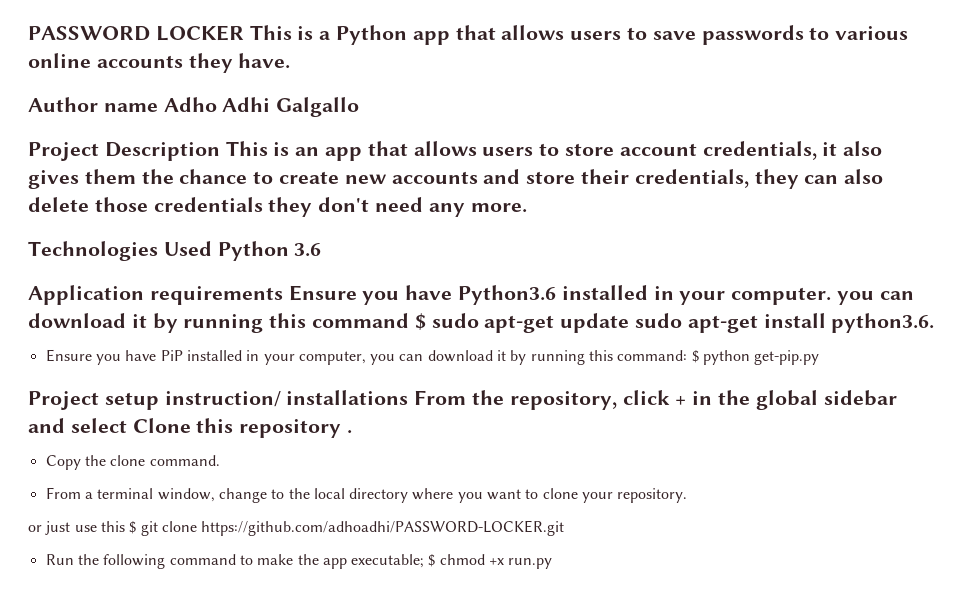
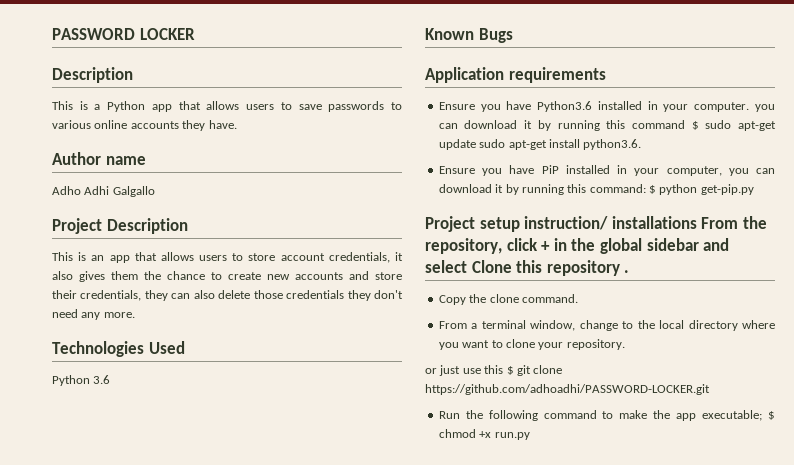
(244, 33) none -> [52,67,133,83] // Description //
(158, 107) none -> (146, 160) //
(220, 151) none -> (188, 226) //
(212, 248) none -> (185, 347) //
(322, 250) none -> [425,28,513,43] // Known Bugs
(283, 295) none -> (606, 75) //

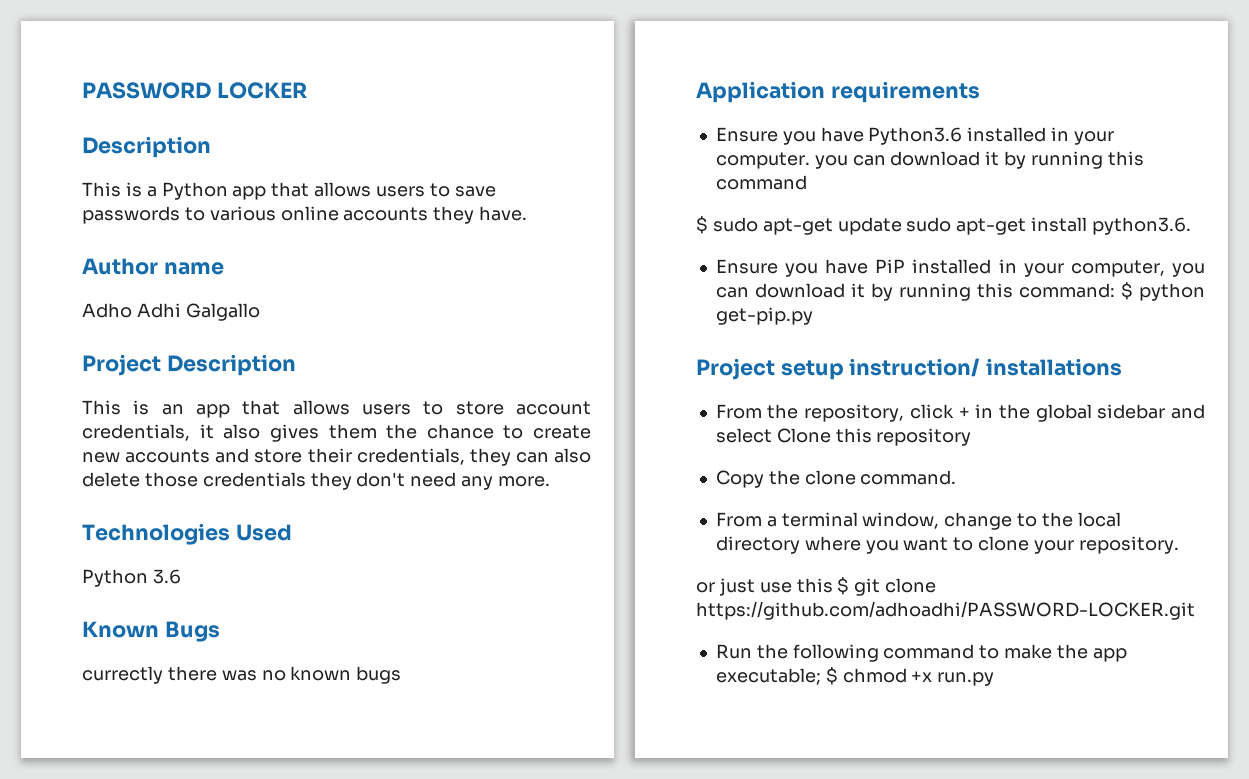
(513, 35) none -> [82,666,402,684] // currectly there was no known bugs
(685, 124) none -> (807, 182) //
(697, 222) none -> (1123, 367) //
[624,270,630,273] . -> (972, 437) none

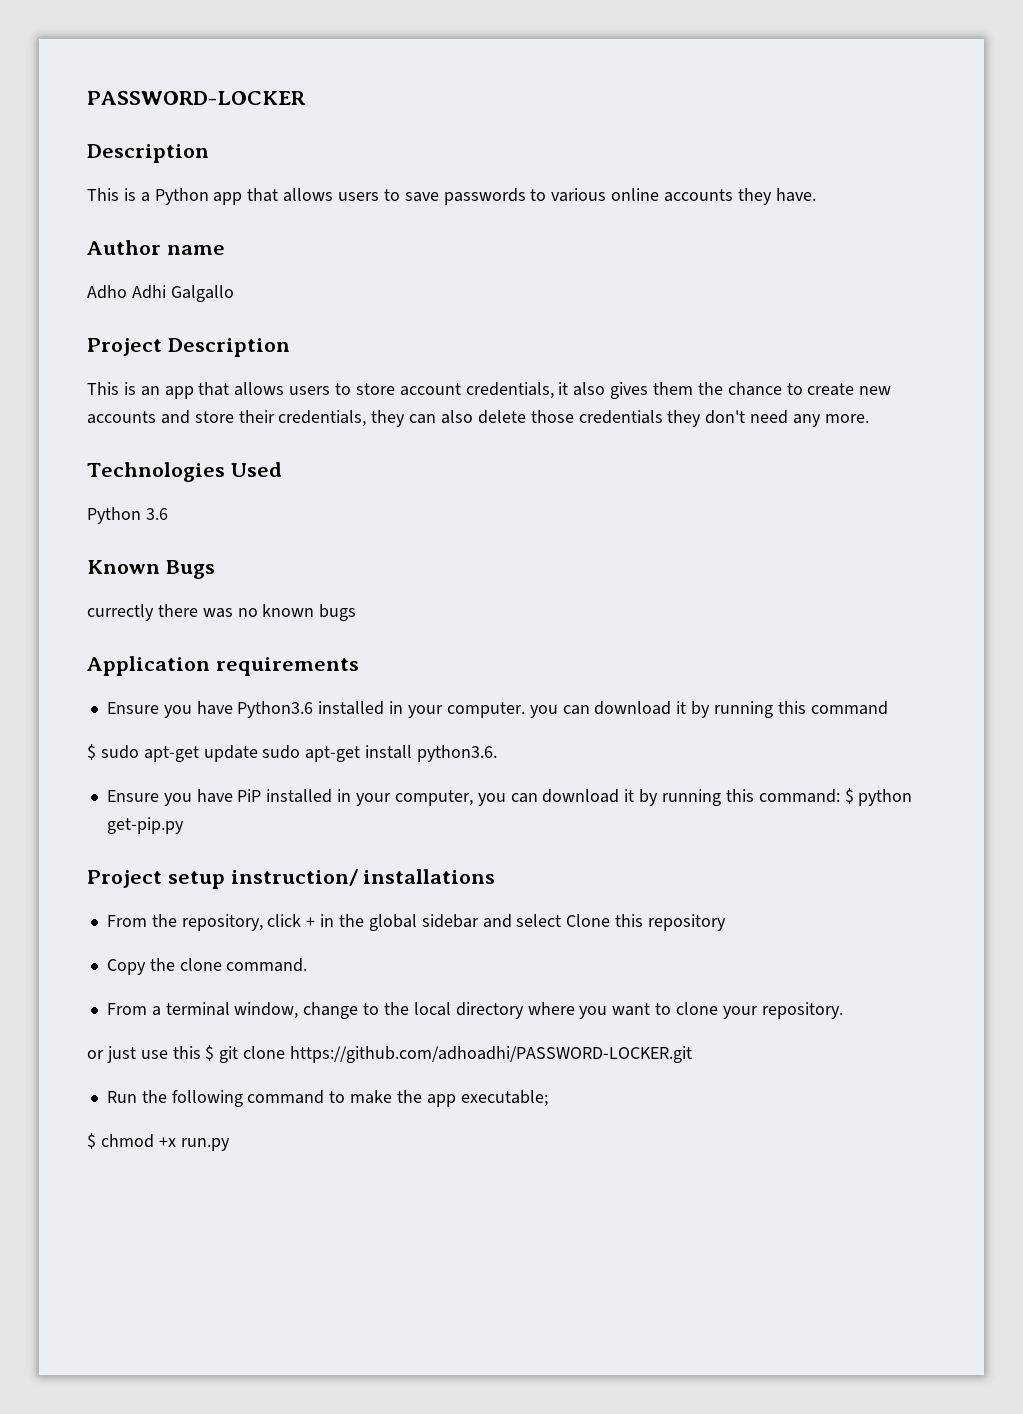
[82,82,307,99] PASSWORD LOCKER -> [87,91,306,105] PASSWORD-LOCKER
(821, 676) none -> (548, 1098) //

